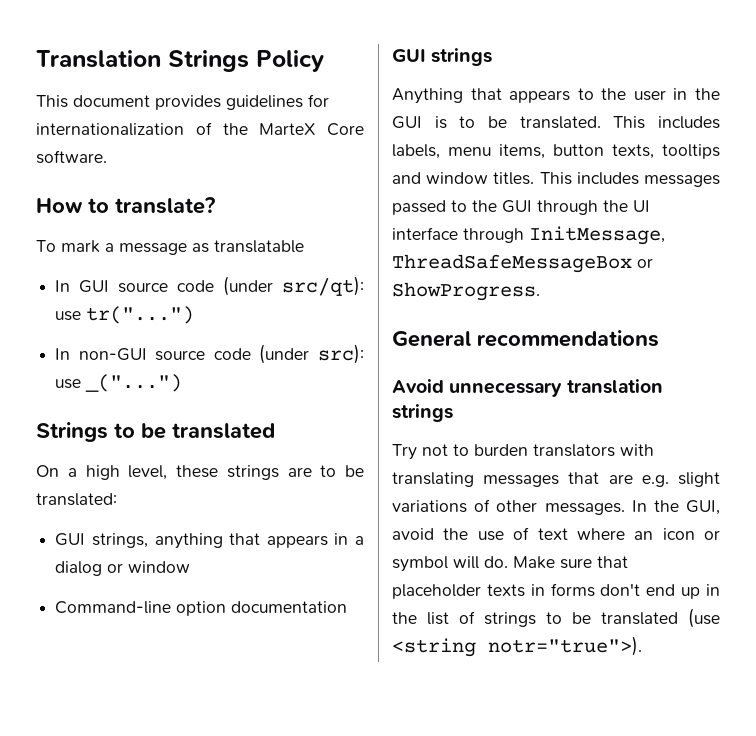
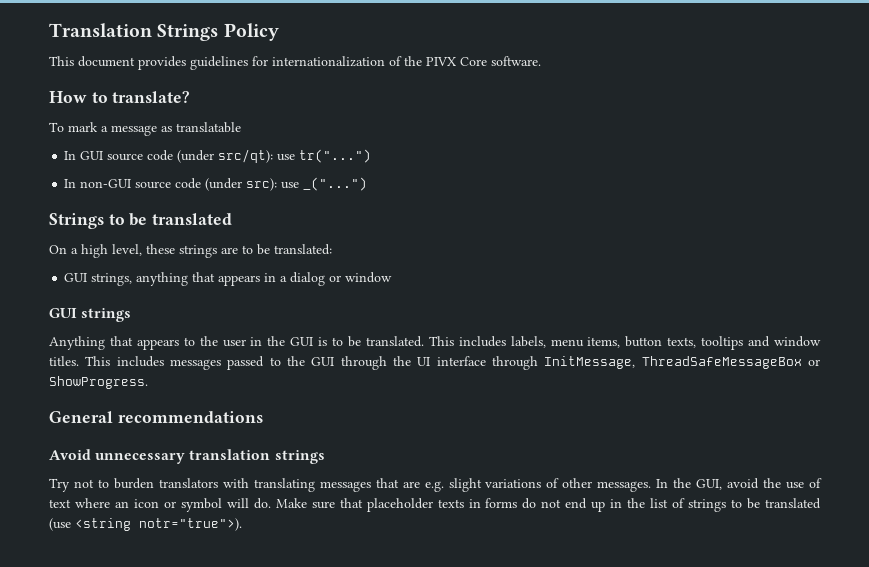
[259,123,316,135] MarteX -> [426,57,457,66] PIVX
[55,601,348,616] // Command-line option documentation -> (393, 277) none
[600,583,641,596] don't -> [522,498,562,509] do not

